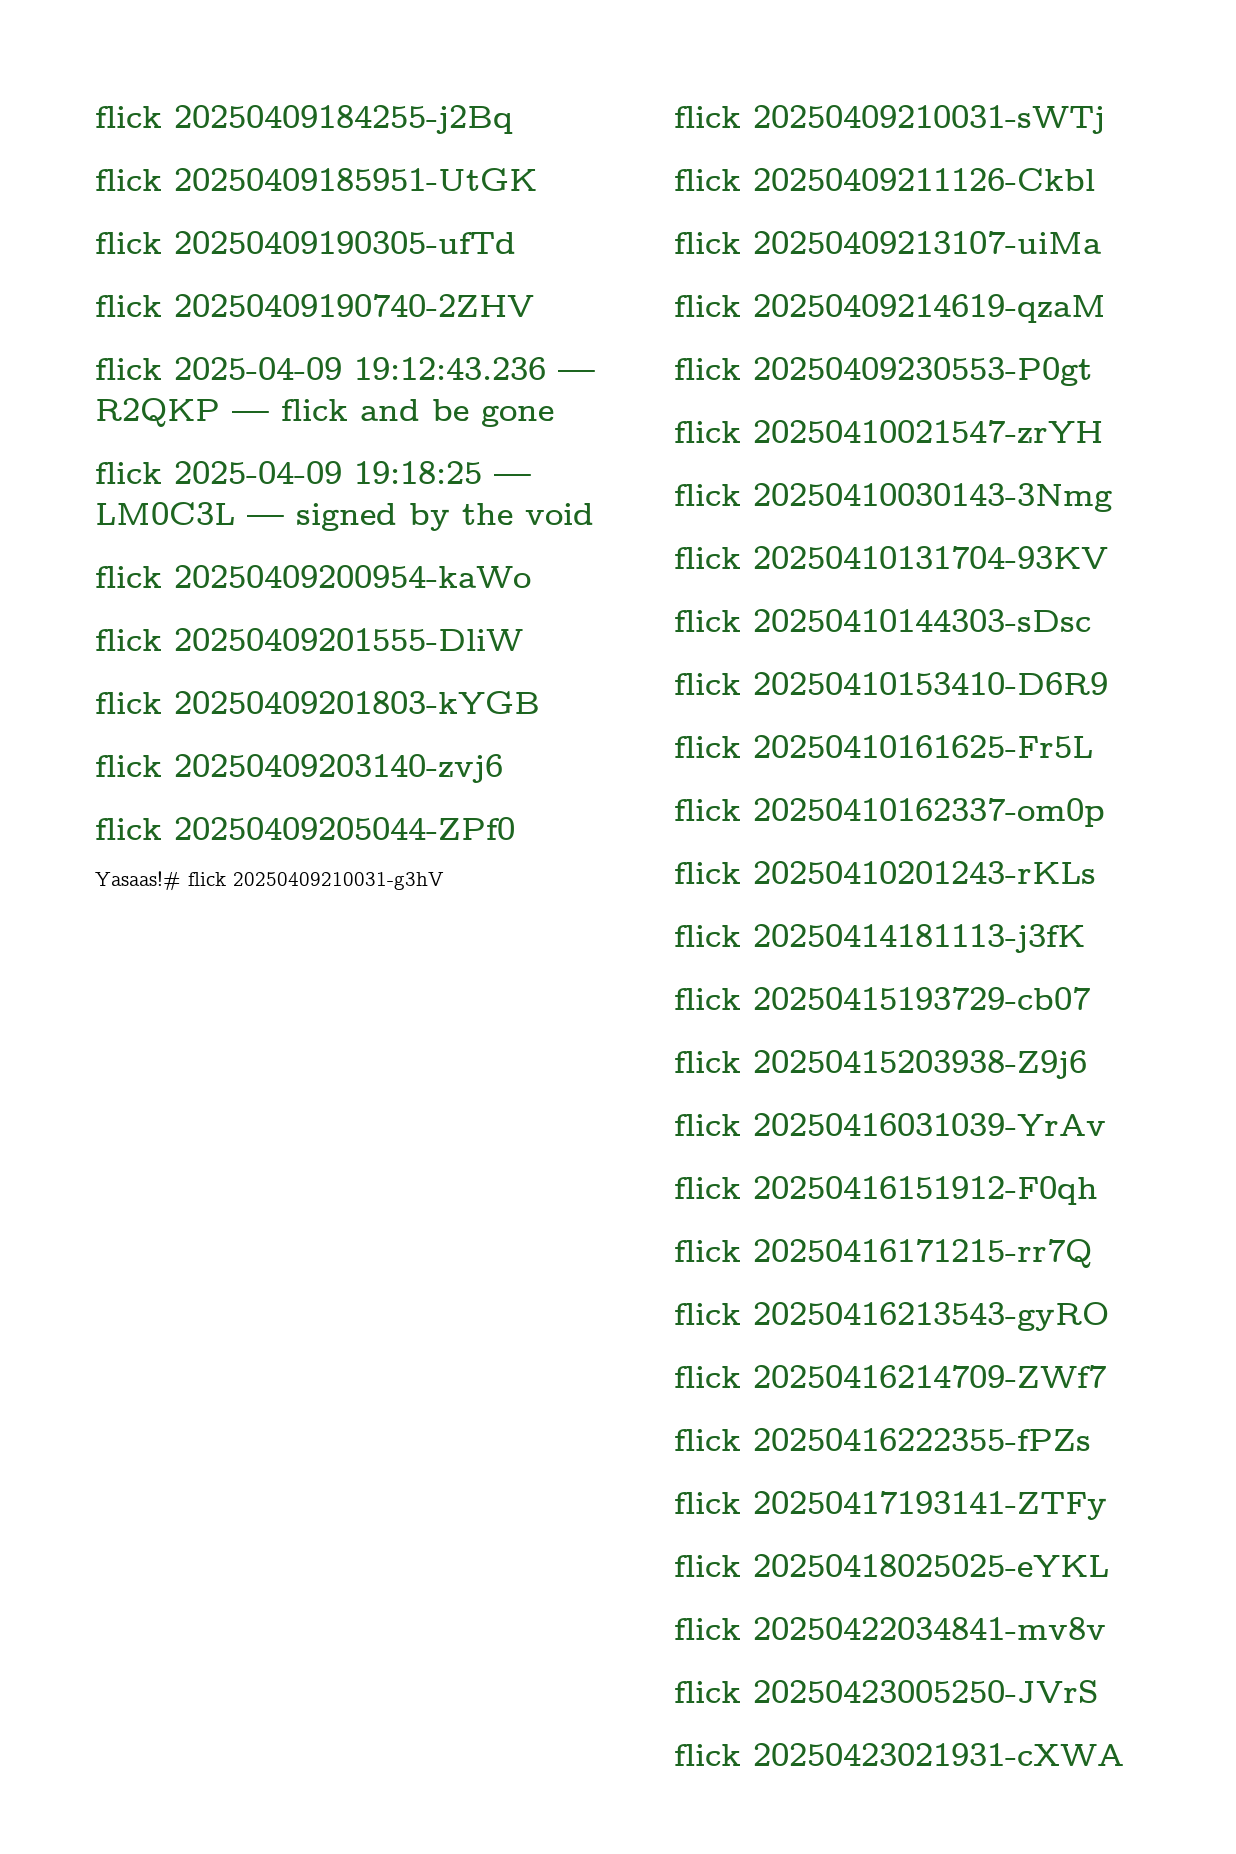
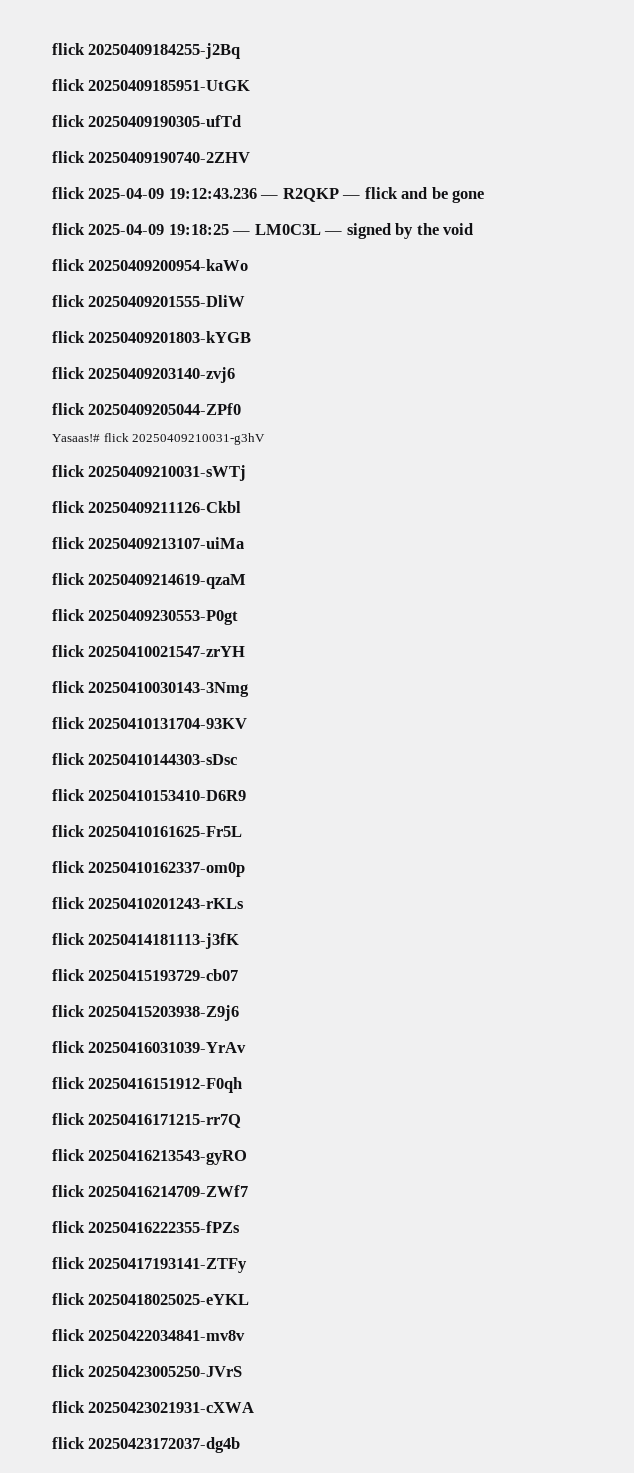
(1124, 1754) none -> [52,1437,241,1453] // flick 20250423172037-dg4b

